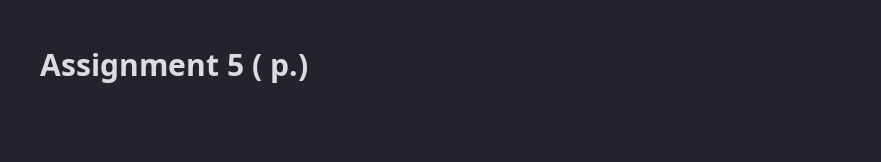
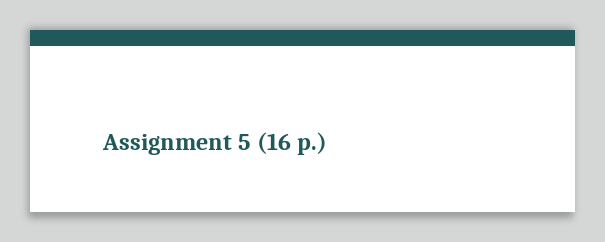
[252,54,263,81] ( -> [256,132,291,154] (16

